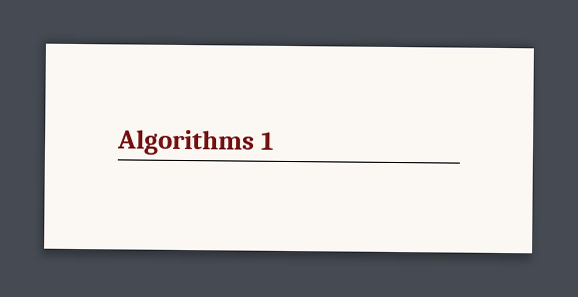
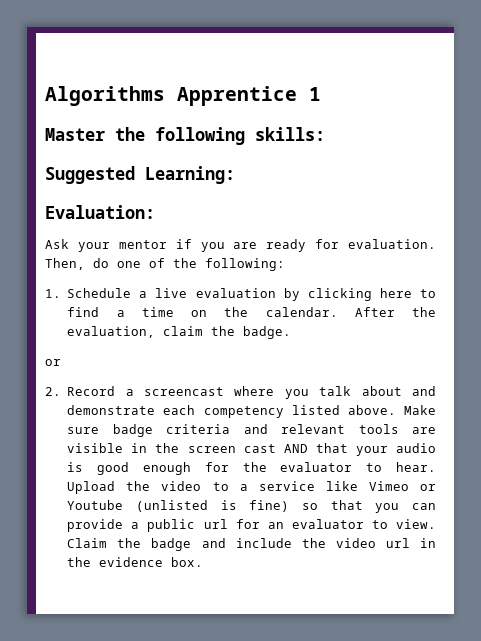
(255, 142) none -> [177,86,297,106] Apprentice
(275, 140) none -> [45,127,325,145] [45,166,235,184] [45,205,155,219] [45,239,436,252] [45,258,285,271] [45,288,436,301] [67,307,436,317] [67,326,292,339] [45,359,61,366] [45,386,437,399] [67,405,436,418] [67,424,436,437] [67,443,436,456] [67,462,436,475] [67,481,436,494] [67,500,437,513] [67,519,436,532] [67,538,436,551] [67,557,204,567] // Master the following skills: // Suggested Learning: // Evaluation: // Ask your mentor if you are ready for evaluation. Then, do one of the following: // 1. Schedule a live evaluation by clicking here to find a time on the calendar. After the evaluation, claim the badge. // or // 2. Record a screencast where you talk about and demonstrate each competency listed above. Make sure badge criteria and relevant tools are visible in the screen cast AND that your audio is good enough for the evaluator to hear. Upload the video to a service like Vimeo or Youtube (unlisted is fine) so that you can provide a public url for an evaluator to view. Claim the badge and include the video url in the evidence box.

